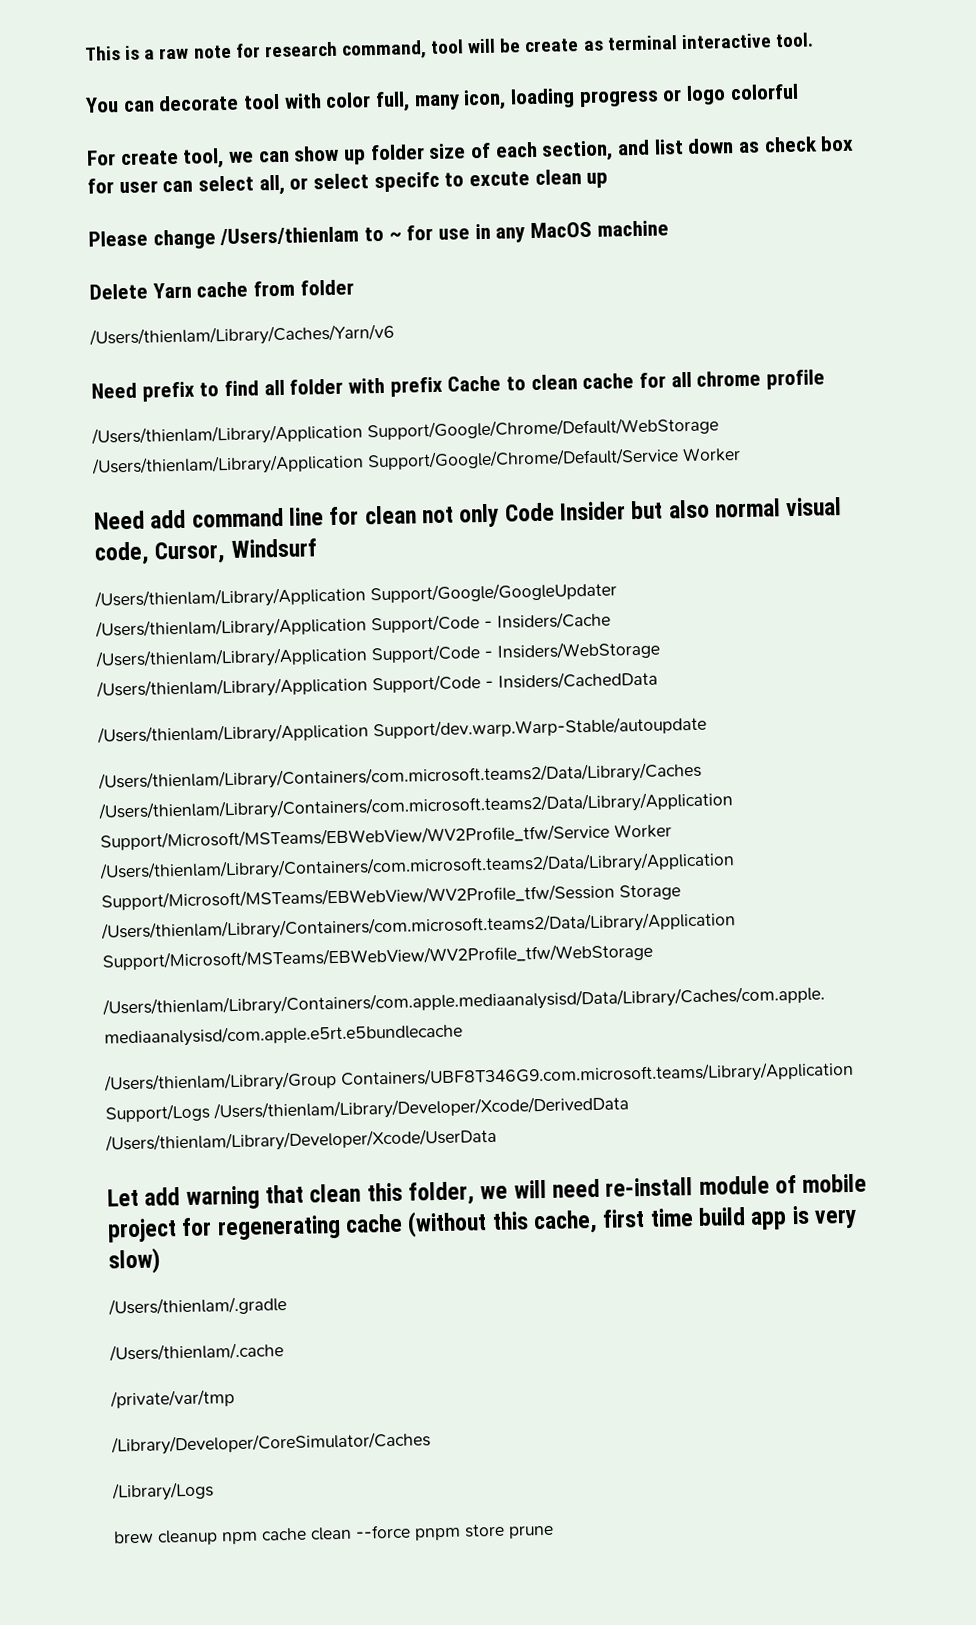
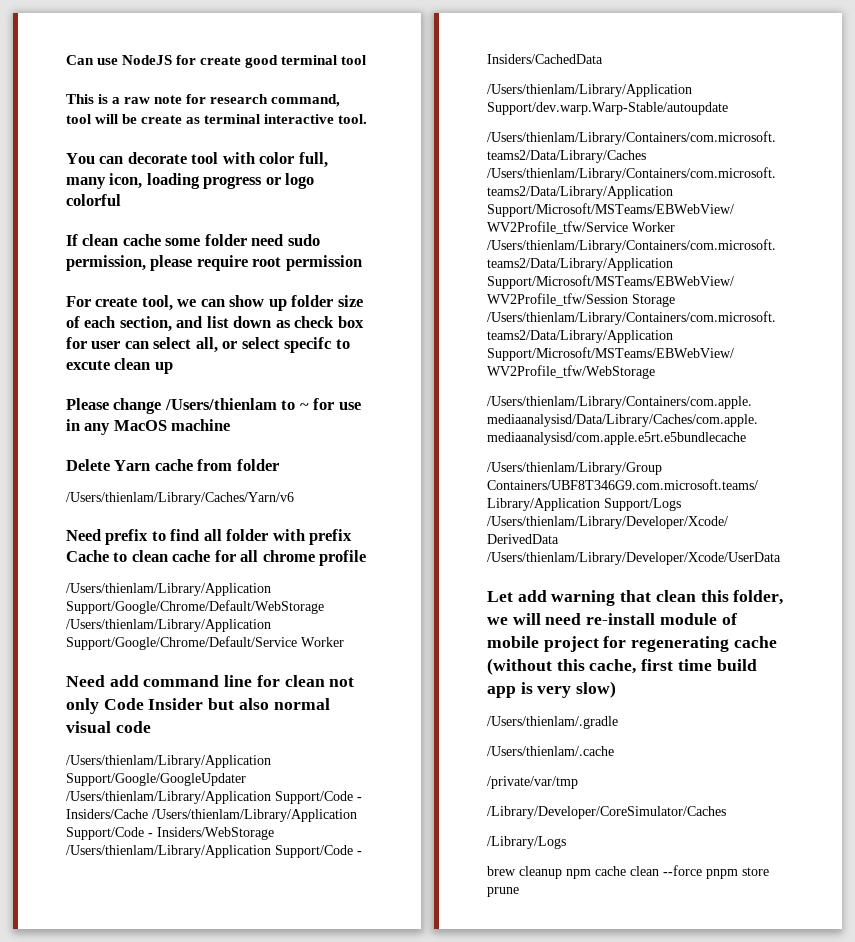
(84, 53) none -> [66,55,367,68] Can use NodeJS for create good terminal tool //
(799, 92) none -> [66,234,320,246] [66,255,362,271] // If clean cache some folder need sudo permission, please require root permission
[94,538,317,566] code, Cursor, Windsurf -> [115,721,151,733] code

